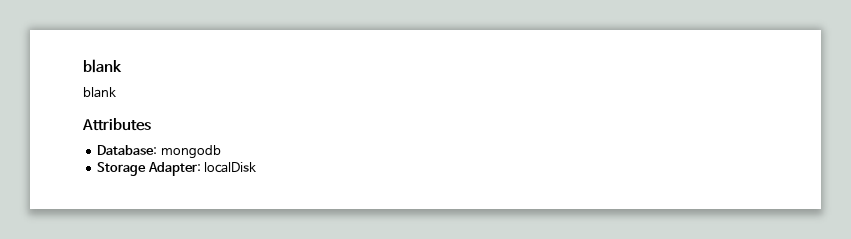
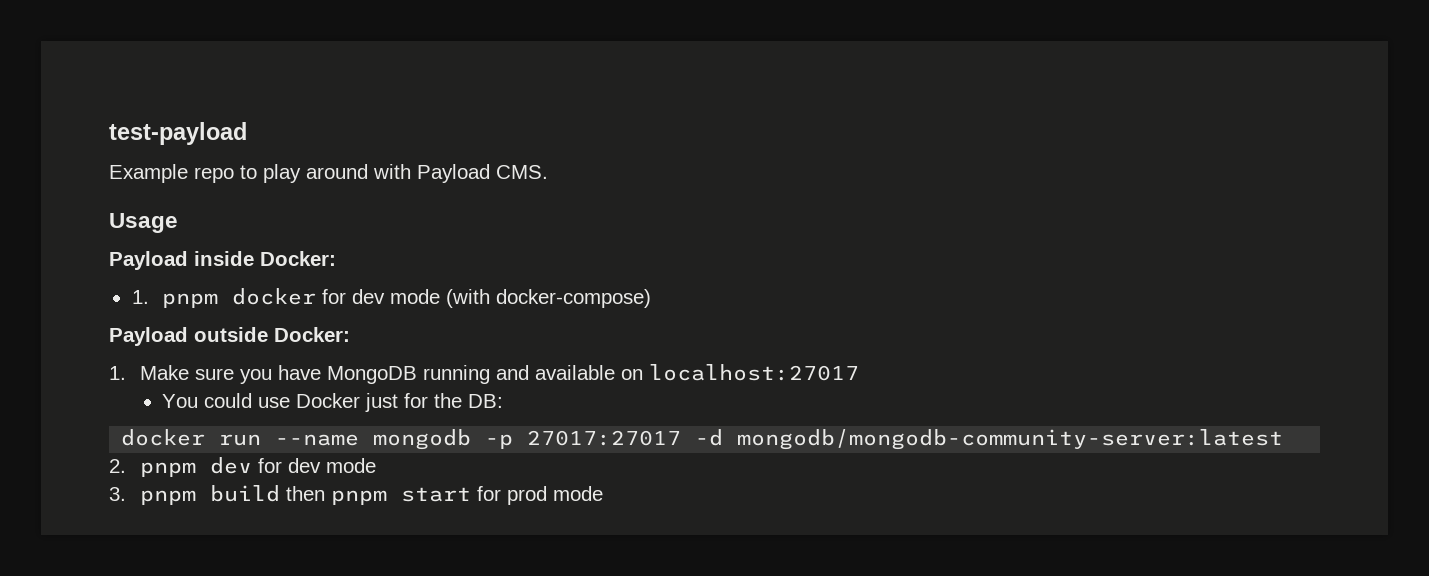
[83,59,122,73] [83,87,116,98] [82,118,151,131] [97,145,221,159] [97,162,257,176] blank // blank // Attributes // Database: mongodb // Storage Adapter: localDisk -> [109,122,247,145] [109,164,548,183] [109,213,178,233] [109,251,336,270] [131,288,652,308] [109,327,350,346] [109,364,859,384] [162,393,504,412] [121,429,1284,450] [109,457,376,477] [109,485,603,505] test-payload // Example repo to play around with Payload CMS. // Usage // Payload inside Docker: // 1. pnpm docker for dev mode (with docker-compose) // Payload outside Docker: // 1. Make sure you have MongoDB running and available on localhost:27017 // You could use Docker just for the DB: // docker run --name mongodb -p 27017:27017 -d mongodb/mongodb-community-server:latest // 2. pnpm dev for dev mode // 3. pnpm build then pnpm start for prod mode

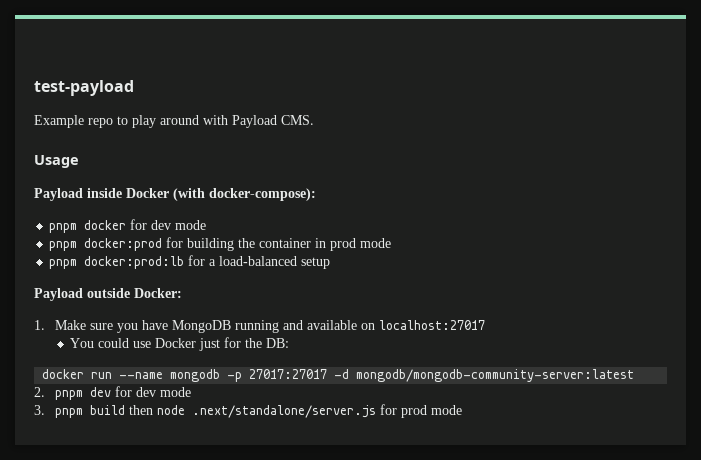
[260,251,336,266] [131,290,149,304] Docker: // 1. -> [126,188,316,201] Docker (with docker-compose): //
[446,289,652,308] (with docker-compose) -> [49,237,392,251] [49,255,331,269] // pnpm docker:prod for building the container in prod mode // pnpm docker:prod:lb for a load-balanced setup
[330,487,471,505] pnpm start -> [156,405,376,418] node .next/standalone/server.js

